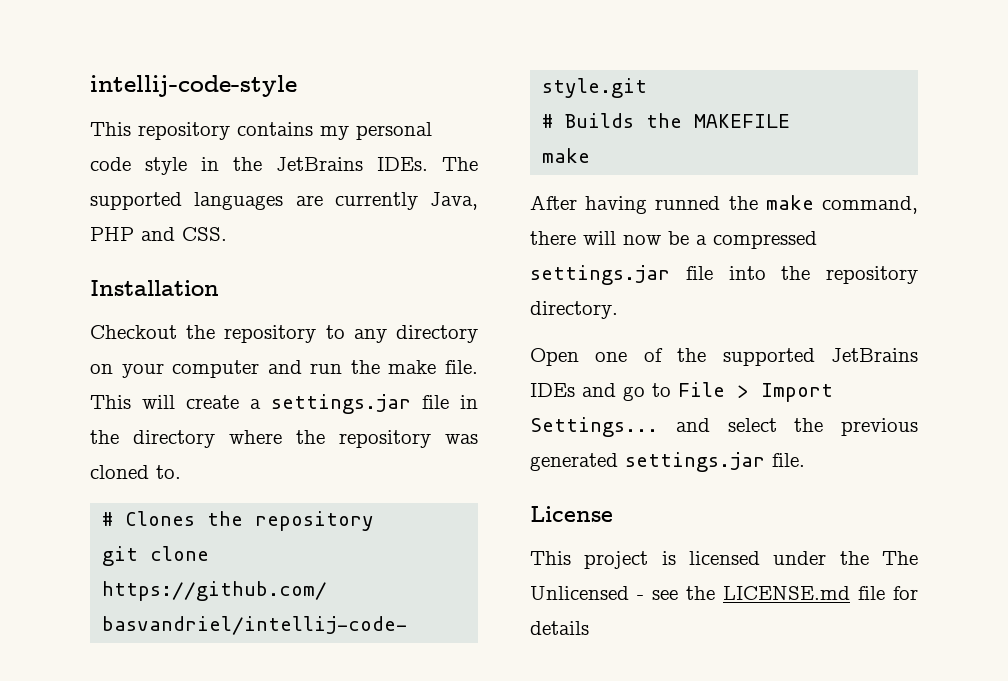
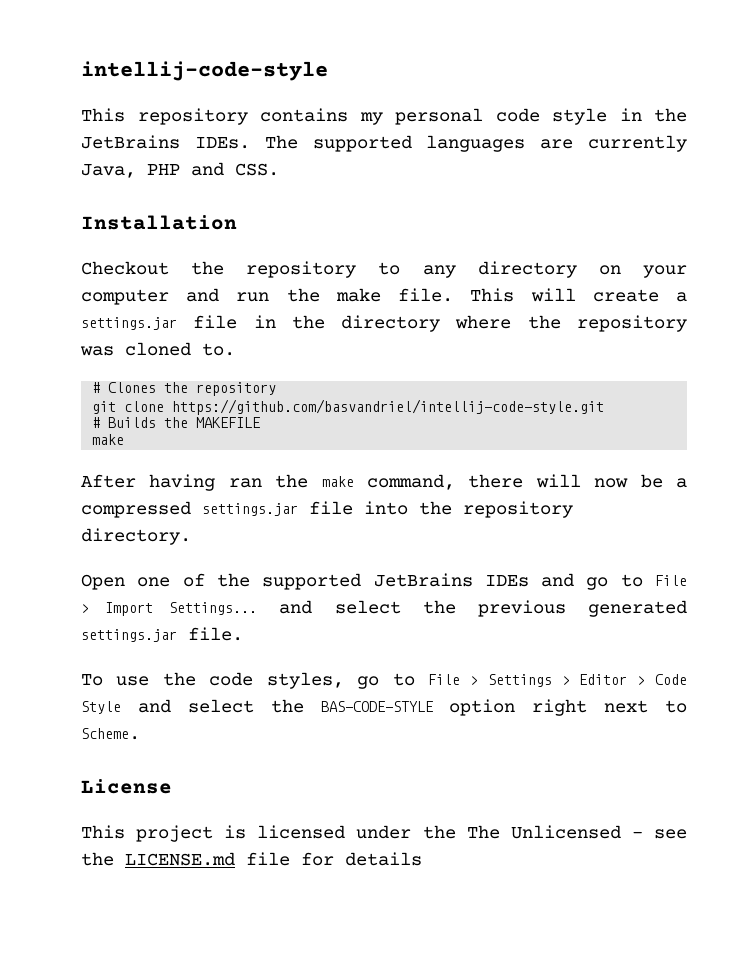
[655,196,721,210] runned -> [228,478,262,488] ran
(805, 460) none -> [81,672,687,689] [81,699,687,716] [81,728,140,740] // To use the code styles, go to File > Settings > Editor > Code Style and select the BAS-CODE-STYLE option right next to Scheme.

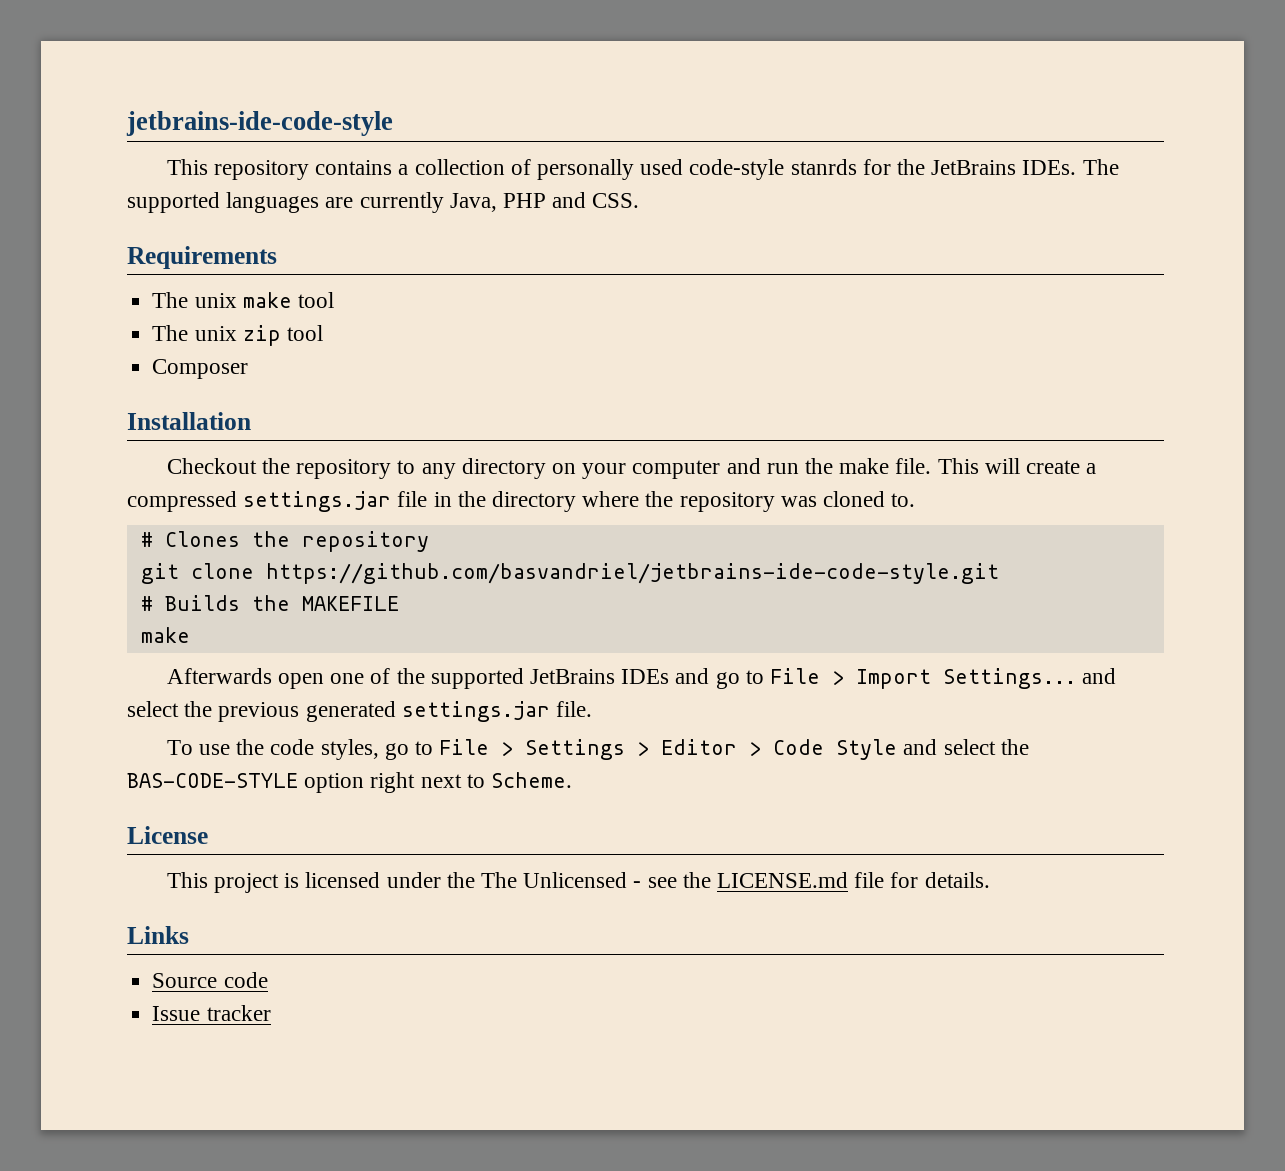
[81,61,328,81] intellij-code-style -> [126,111,393,136] jetbrains-ide-code-style
[359,108,642,125] my personal code style in -> [398,159,891,180] a collection of personally used code-style stanrds for
(279, 169) none -> [127,246,277,269] [152,292,334,308] [152,325,323,346] [152,359,249,379] // Requirements // The unix make tool // The unix zip tool // Composer
(687, 297) none -> [127,491,237,512] compressed
[172,399,605,415] https://github.com/basvandriel/intellij-code-style.git -> [265,563,999,584] https://github.com/basvandriel/jetbrains-ide-code-style.git
[81,474,687,491] [81,501,573,518] [81,528,191,545] [81,574,125,590] After having ran the make command, there will now be a compressed settings.jar file into the repository directory. // Open -> [166,668,324,689] Afterwards open
[345,852,422,866] details -> [924,872,990,888] [127,926,189,944] [152,972,268,988] [152,1005,271,1021] details. // Links // Source code // Issue tracker

